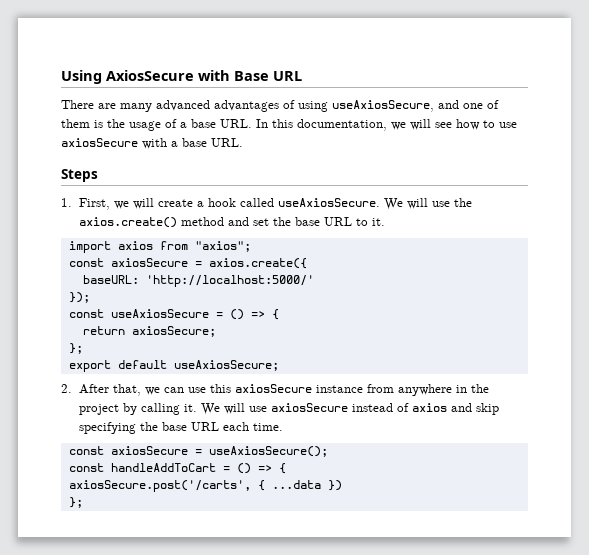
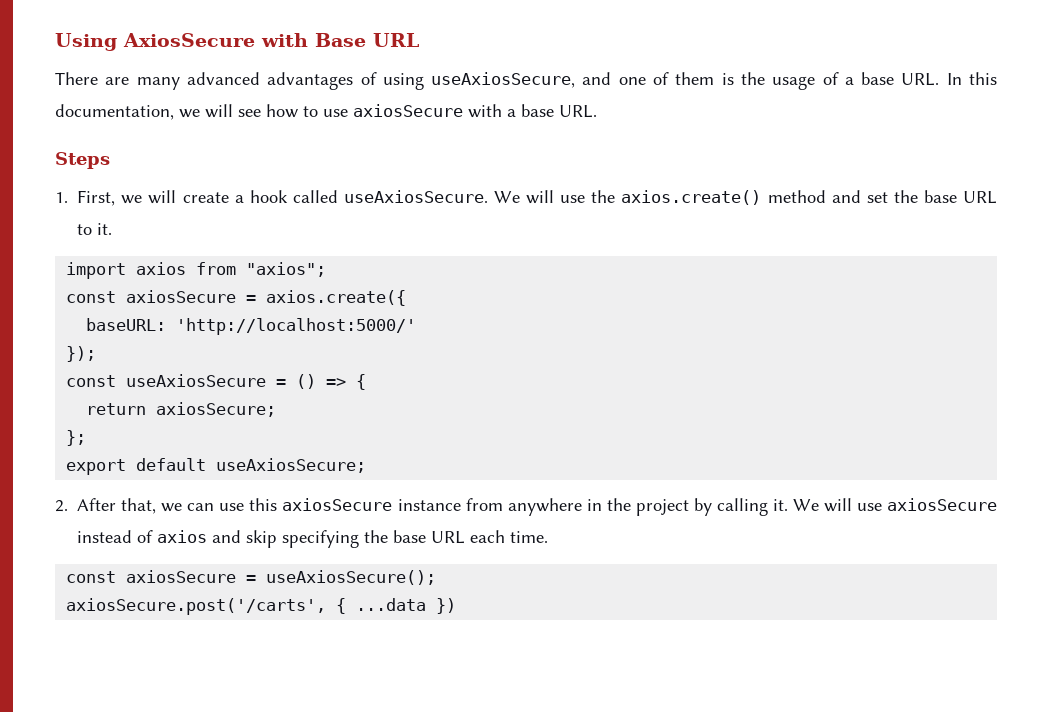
[68,463,286,474] // const handleAddToCart = () => { -> (437, 577) none
[68,497,83,508] // }; -> (457, 606) none

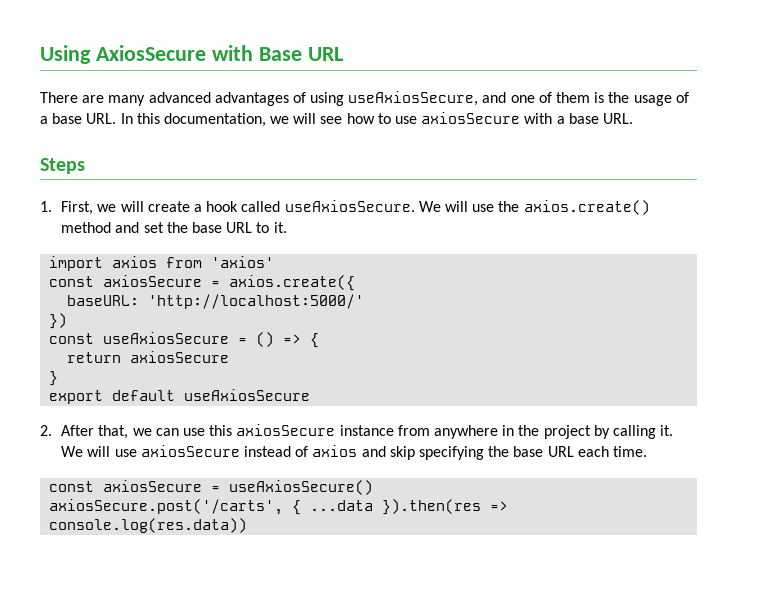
[246,262,327,277] "axios"; -> [211,256,275,268] 'axios'
[66,346,97,362] }); -> [49,313,68,329] })
[156,402,277,417] [66,430,87,446] axiosSecure; // }; -> [130,351,230,363] [49,371,59,386] axiosSecure // }
[216,458,367,473] useAxiosSecure; -> [184,389,311,401] useAxiosSecure
[266,570,437,585] useAxiosSecure(); -> [229,480,374,495] useAxiosSecure()
[436,598,457,614] }) -> [382,499,509,515] [49,518,248,533] }).then(res => console.log(res.data))

